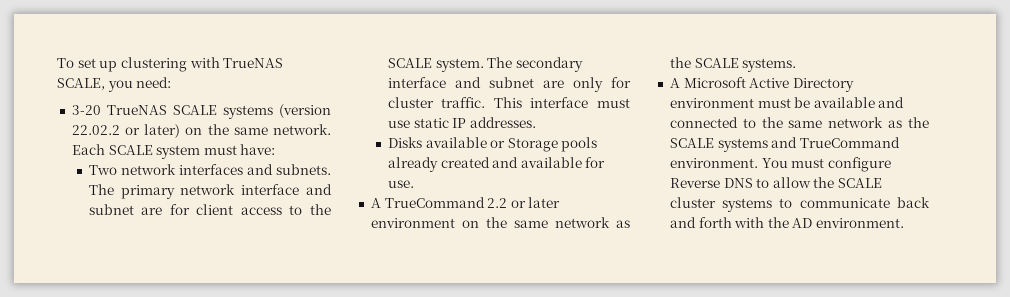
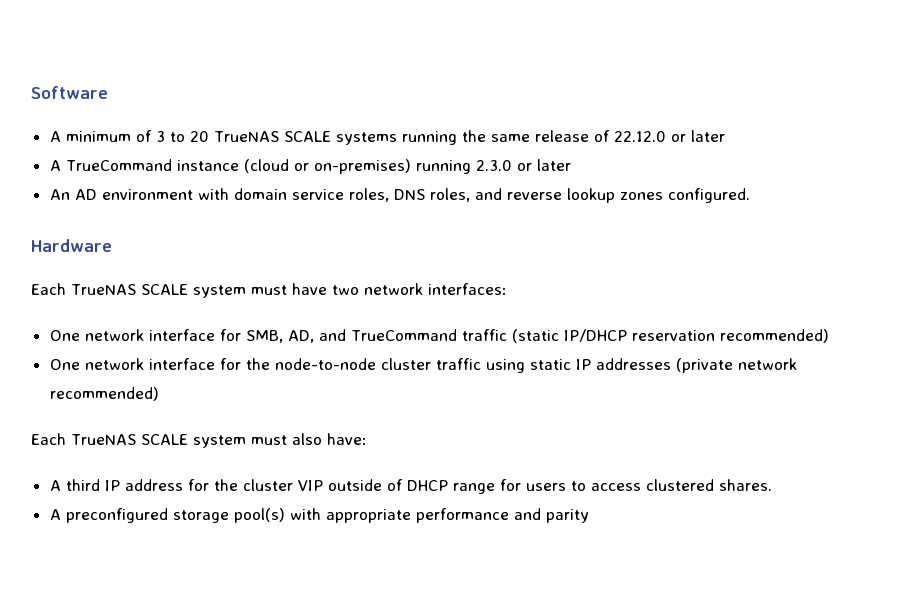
[57,57,284,72] [57,77,172,92] [71,104,331,119] [71,124,331,138] [71,144,276,159] [88,164,331,175] [88,184,332,199] [88,204,331,215] [387,57,583,72] [387,77,631,92] [387,97,630,108] [387,117,536,128] [387,137,598,152] [387,157,606,172] [387,180,414,188] [370,197,561,208] [370,217,630,228] [669,57,797,72] [669,77,854,92] [669,97,905,108] [669,117,929,128] [669,137,900,152] [669,157,891,172] [669,177,883,188] [669,197,930,212] [669,217,905,228] To set up clustering with TrueNAS SCALE, you need: // 3-20 TrueNAS SCALE systems (version 22.02.2 or later) on the same network. Each SCALE system must have: // Two network interfaces and subnets. The primary network interface and subnet are for client access to the SCALE system. The secondary interface and subnet are only for cluster traffic. This interface must use static IP addresses. // Disks available or Storage pools already created and available for use. // A TrueCommand 2.2 or later environment on the same network as the SCALE systems. // A Microsoft Active Directory environment must be available and connected to the same network as the SCALE systems and TrueCommand environment. You must configure Reverse DNS to allow the SCALE cluster systems to communicate back and forth with the AD environment. -> [31,86,108,99] [49,130,725,145] [49,159,571,174] [49,188,750,203] [31,239,112,252] [31,283,507,298] [49,329,829,343] [49,358,797,373] [49,387,159,401] [31,433,367,448] [49,479,772,494] [49,508,589,523] Software // A minimum of 3 to 20 TrueNAS SCALE systems running the same release of 22.12.0 or later // A TrueCommand instance (cloud or on-premises) running 2.3.0 or later // An AD environment with domain service roles, DNS roles, and reverse lookup zones configured. // Hardware // Each TrueNAS SCALE system must have two network interfaces: // One network interface for SMB, AD, and TrueCommand traffic (static IP/DHCP reservation recommended) // One network interface for the node-to-node cluster traffic using static IP addresses (private network recommended) // Each TrueNAS SCALE system must also have: // A third IP address for the cluster VIP outside of DHCP range for users to access clustered shares. // A preconfigured storage pool(s) with appropriate performance and parity

